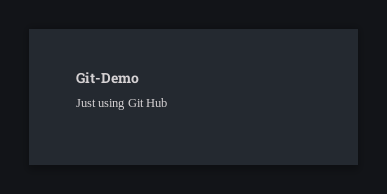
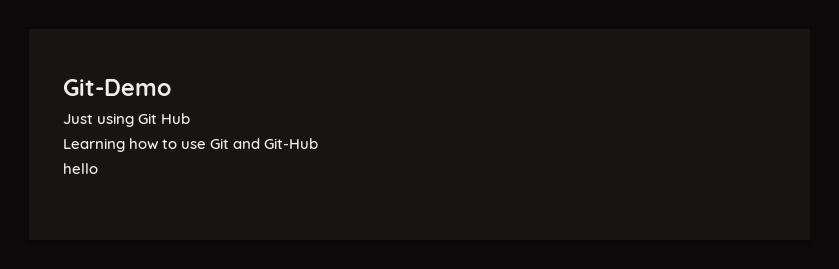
(168, 102) none -> [63,138,319,152] [63,163,98,174] // Learning how to use Git and Git-Hub // hello

